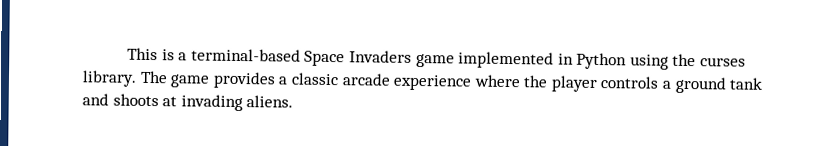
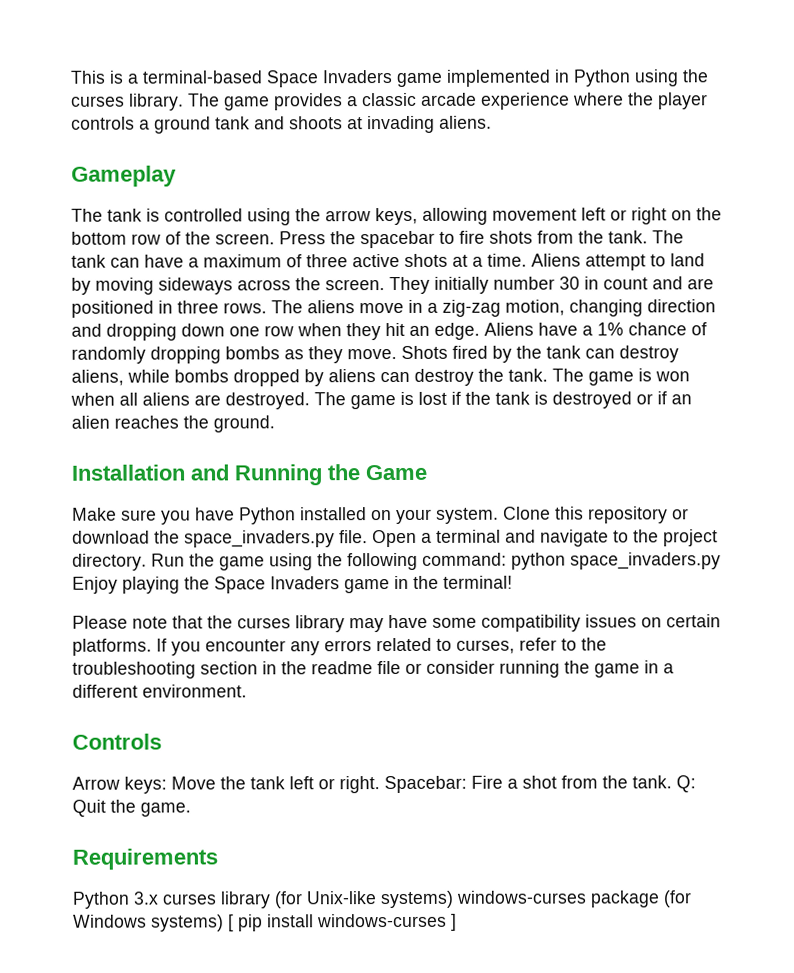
(294, 101) none -> [71,165,177,187] [71,207,722,226] [71,230,684,249] [71,253,705,271] [71,276,714,295] [71,299,716,318] [71,322,707,341] [71,345,679,364] [71,368,690,387] [70,391,692,410] [71,415,275,433] [71,464,427,486] [72,506,689,525] [72,529,718,548] [72,552,721,571] [72,575,513,594] [72,614,721,633] [72,637,607,656] [72,660,674,679] [72,684,247,698] [72,733,162,750] [72,775,696,794] [72,799,191,817] [72,848,218,870] [72,890,692,909] [73,913,457,932] // Gameplay // The tank is controlled using the arrow keys, allowing movement left or right on the bottom row of the screen. Press the spacebar to fire shots from the tank. The tank can have a maximum of three active shots at a time. Aliens attempt to land by moving sideways across the screen. They initially number 30 in count and are positioned in three rows. The aliens move in a zig-zag motion, changing direction and dropping down one row when they hit an edge. Aliens have a 1% chance of randomly dropping bombs as they move. Shots fired by the tank can destroy aliens, while bombs dropped by aliens can destroy the tank. The game is won when all aliens are destroyed. The game is lost if the tank is destroyed or if an alien reaches the ground. // Installation and Running the Game // Make sure you have Python installed on your system. Clone this repository or download the space_invaders.py file. Open a terminal and navigate to the project directory. Run the game using the following command: python space_invaders.py Enjoy playing the Space Invaders game in the terminal! // Please note that the curses library may have some compatibility issues on certain platforms. If you encounter any errors related to curses, refer to the troubleshooting section in the readme file or consider running the game in a different environment. // Controls // Arrow keys: Move the tank left or right. Spacebar: Fire a shot from the tank. Q: Quit the game. // Requirements // Python 3.x curses library (for Unix-like systems) windows-curses package (for Windows systems) [ pip install windows-curses ]

